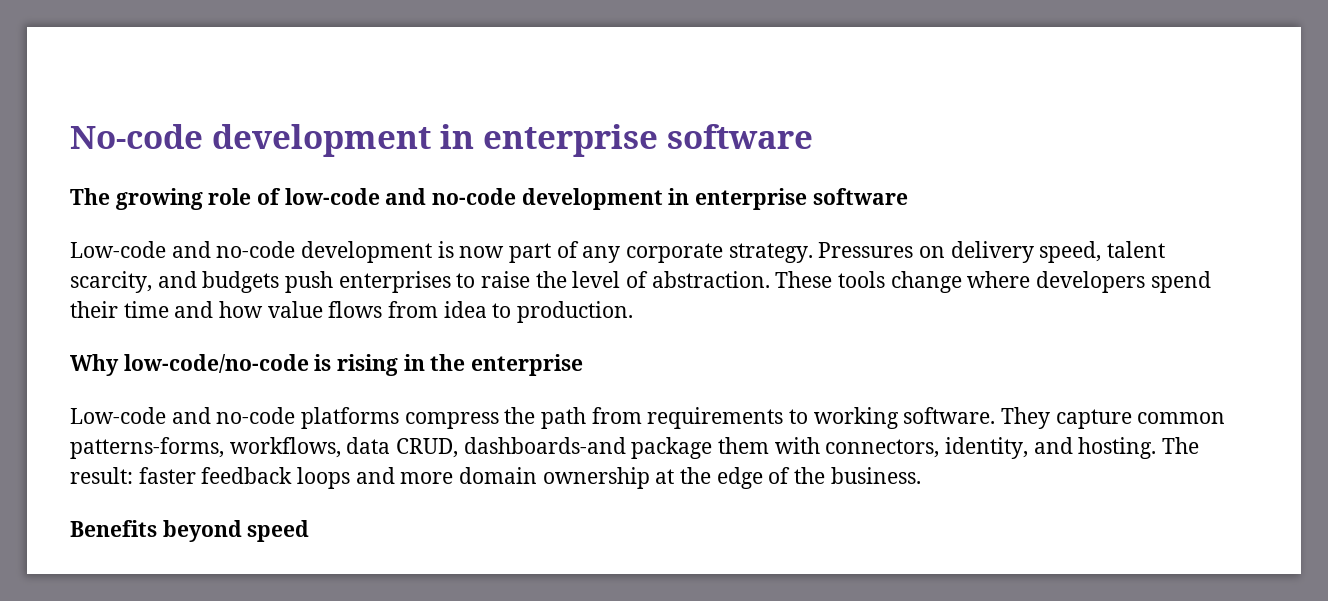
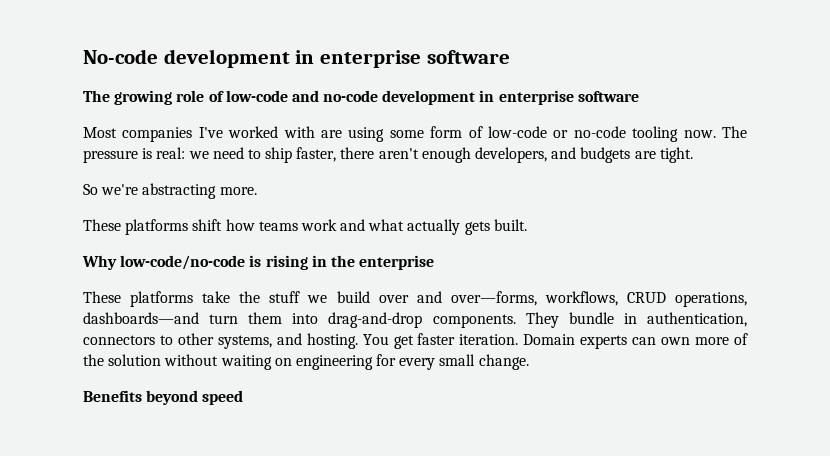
[70,241,1166,263] [70,271,1211,293] [70,301,634,323] Low-code and no-code development is now part of any corporate strategy. Pressures on delivery speed, talent scarcity, and budgets push enterprises to raise the level of abstraction. These tools change where developers spend their time and how value flows from idea to production. -> [83,126,747,142] [83,147,693,163] [83,183,257,199] [83,219,527,235] Most companies I've worked with are using some form of low-code or no-code tooling now. The pressure is real: we need to ship faster, there aren't enough developers, and budgets are tight. // So we're abstracting more. // These platforms shift how teams work and what actually gets built.
[70,407,1226,429] [70,437,1200,459] [70,467,921,489] Low-code and no-code platforms compress the path from requirements to working software. They capture common patterns-forms, workflows, data CRUD, dashboards-and package them with connectors, identity, and hosting. The result: faster feedback loops and more domain ownership at the edge of the business. -> [83,291,747,307] [83,312,747,328] [83,333,748,349] [83,354,529,370] These platforms take the stuff we build over and over—forms, workflows, CRUD operations, dashboards—and turn them into drag-and-drop components. They bundle in authentication, connectors to other systems, and hosting. You get faster iteration. Domain experts can own more of the solution without waiting on engineering for every small change.

